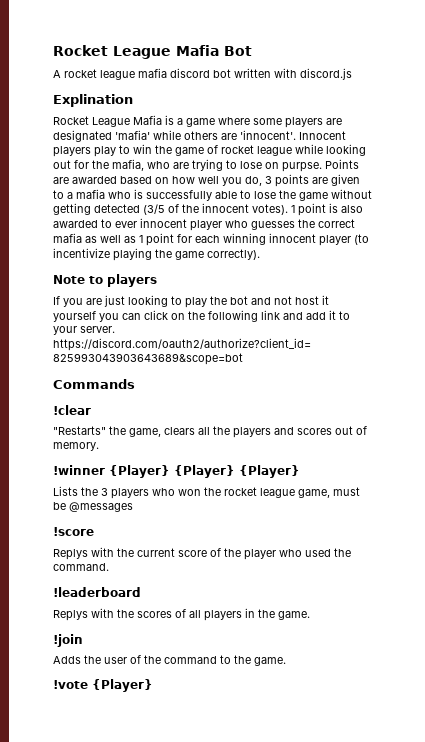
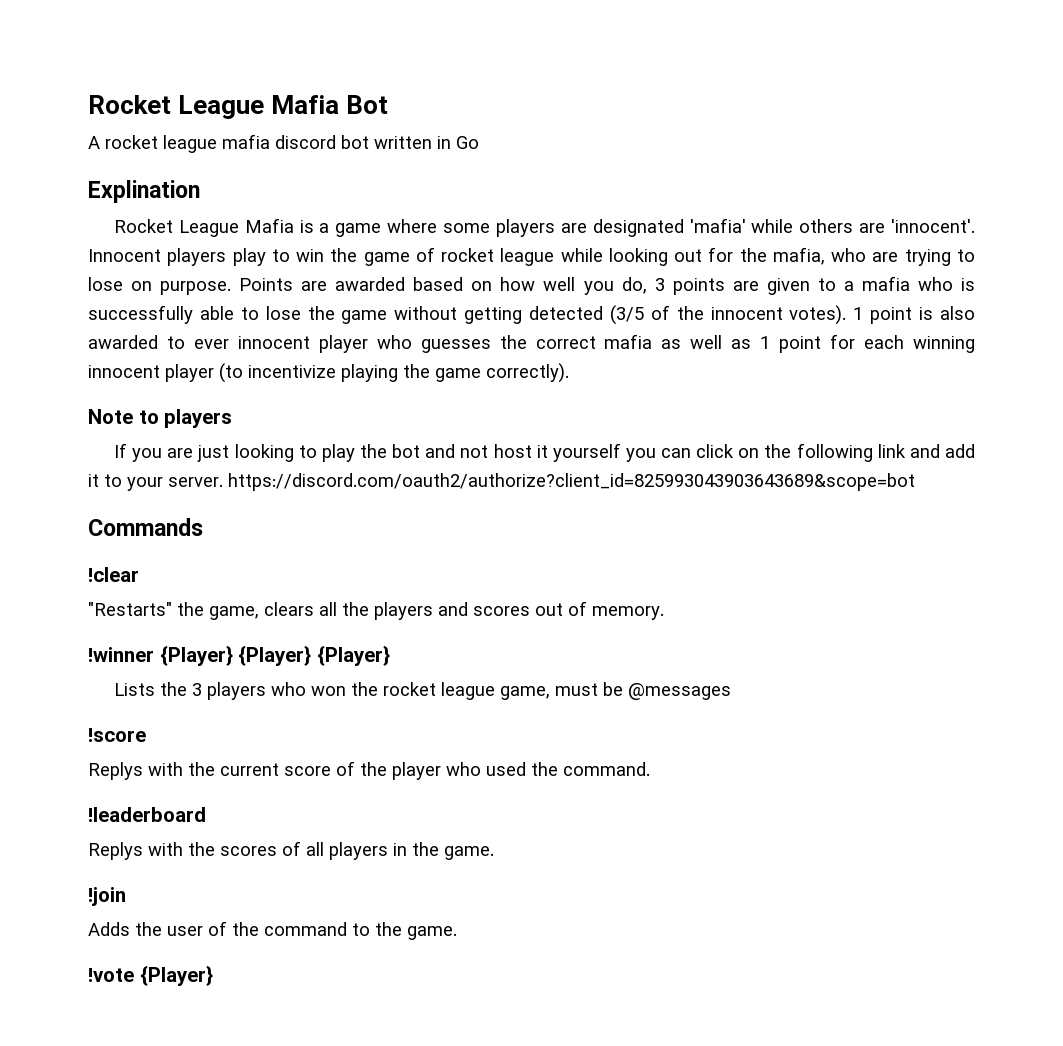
[274,68,352,80] with discord.js -> [437,136,479,149] in Go
[282,162,322,172] purpse. -> [160,281,232,295] purpose.

